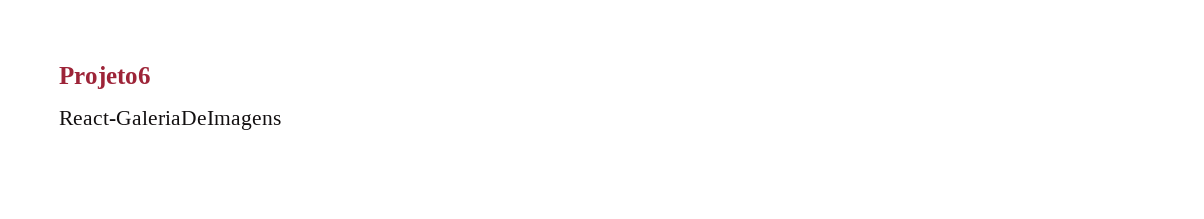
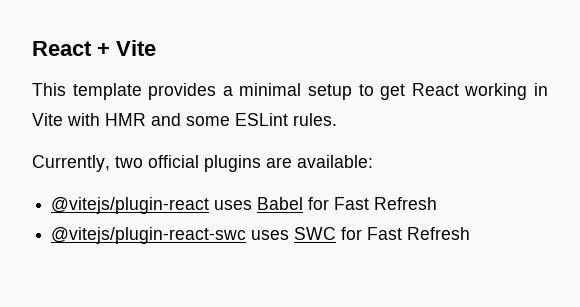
[59,66,151,89] [59,111,281,130] Projeto6 // React-GaleriaDeImagens -> [32,40,156,56] [32,83,549,100] [32,113,337,126] [32,155,373,172] [51,197,438,214] [51,227,471,244] React + Vite // This template provides a minimal setup to get React working in Vite with HMR and some ESLint rules. // Currently, two official plugins are available: // @vitejs/plugin-react uses Babel for Fast Refresh // @vitejs/plugin-react-swc uses SWC for Fast Refresh

